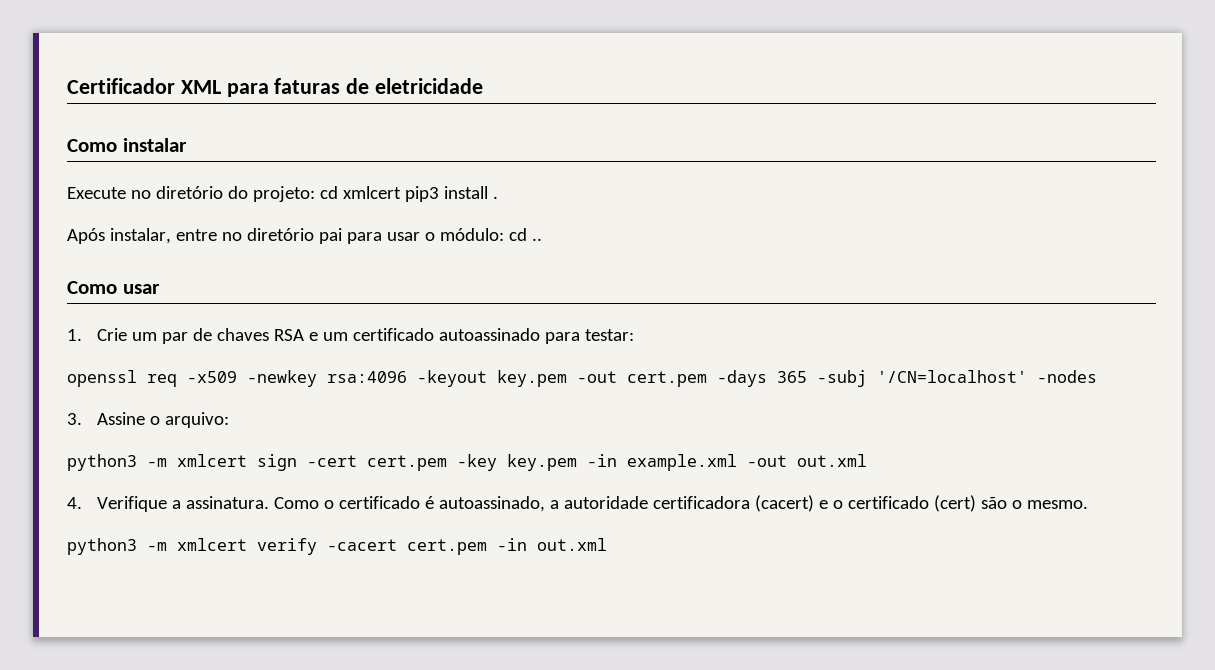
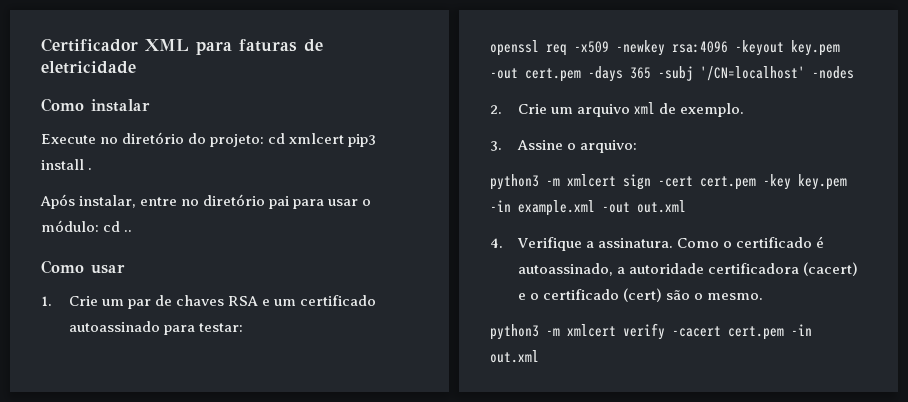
(1097, 376) none -> [490,102,744,117] // 2. Crie um arquivo xml de exemplo.

